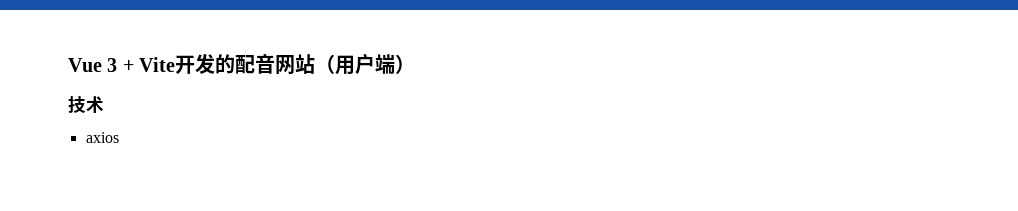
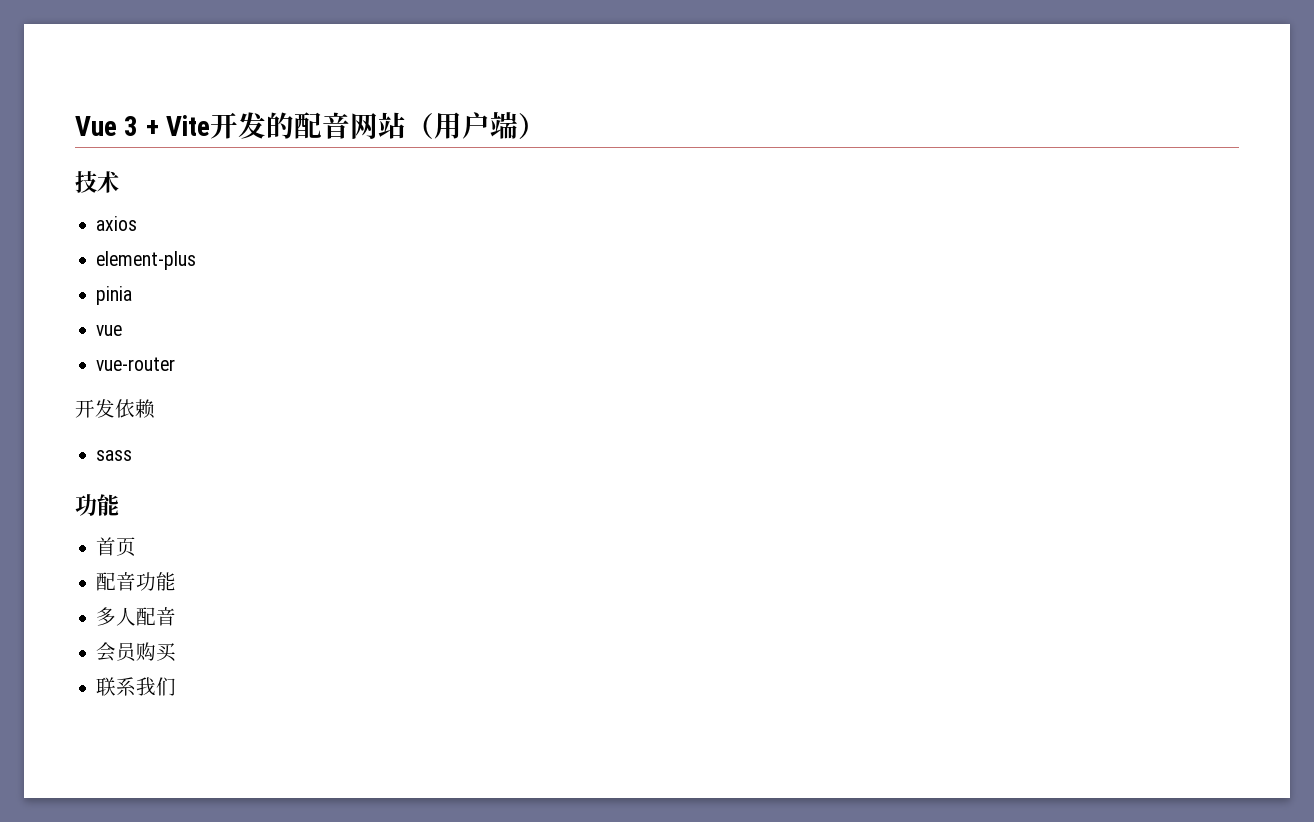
(119, 137) none -> [96,251,197,270] [96,286,133,305] [96,325,123,336] [96,357,176,371] [75,399,155,419] [96,450,133,461] [75,494,119,516] [96,537,137,557] [96,572,177,591] [96,607,177,626] [96,642,177,662] [96,677,177,696] // element-plus // pinia // vue // vue-router // 开发依赖 // sass // 功能 // 首页 // 配音功能 // 多人配音 // 会员购买 // 联系我们

